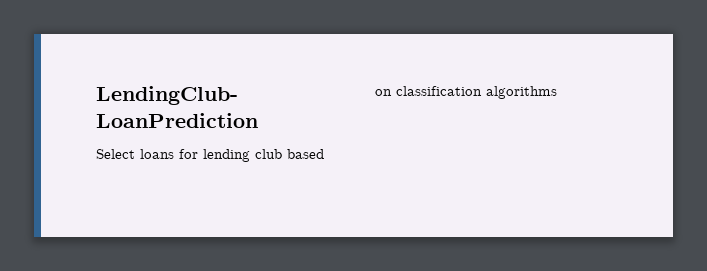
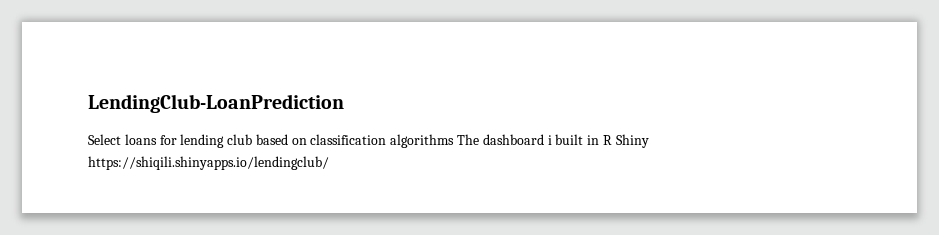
(557, 92) none -> [457,134,649,148] [88,156,329,170] The dashboard i built in R Shiny https://shiqili.shinyapps.io/lendingclub/

